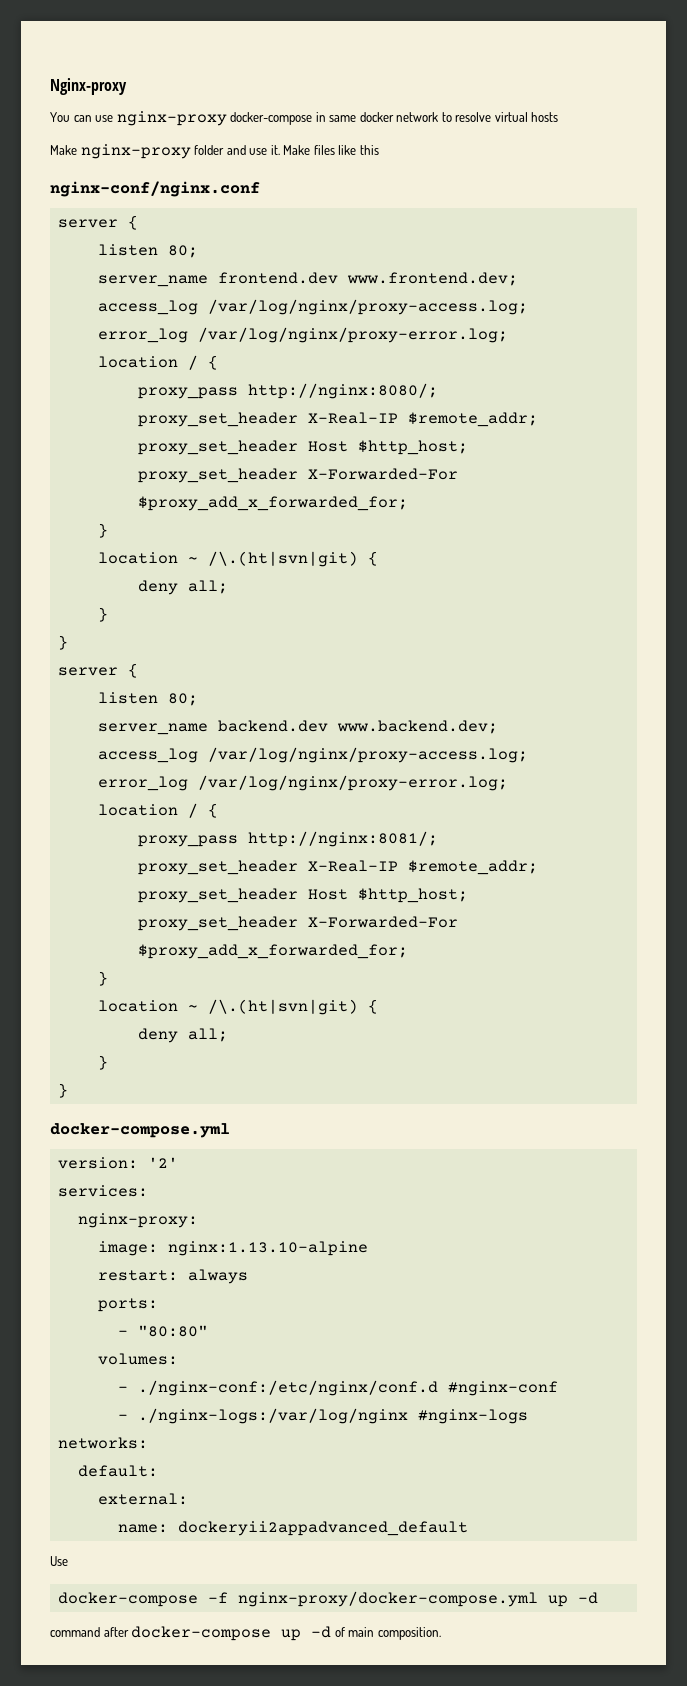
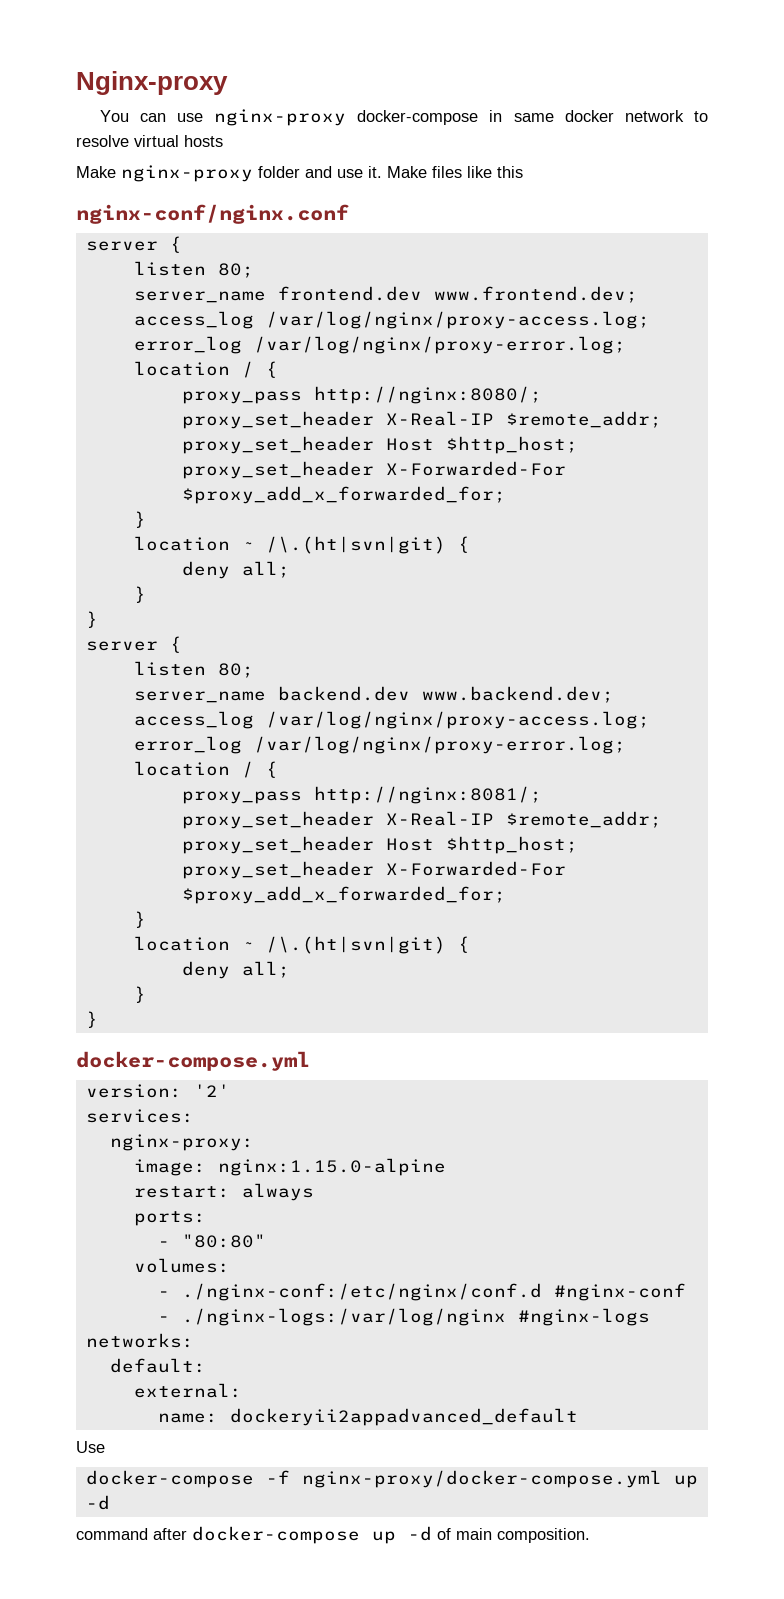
[167,1241,368,1256] nginx:1.13.10-alpine -> [217,1158,446,1176] nginx:1.15.0-alpine

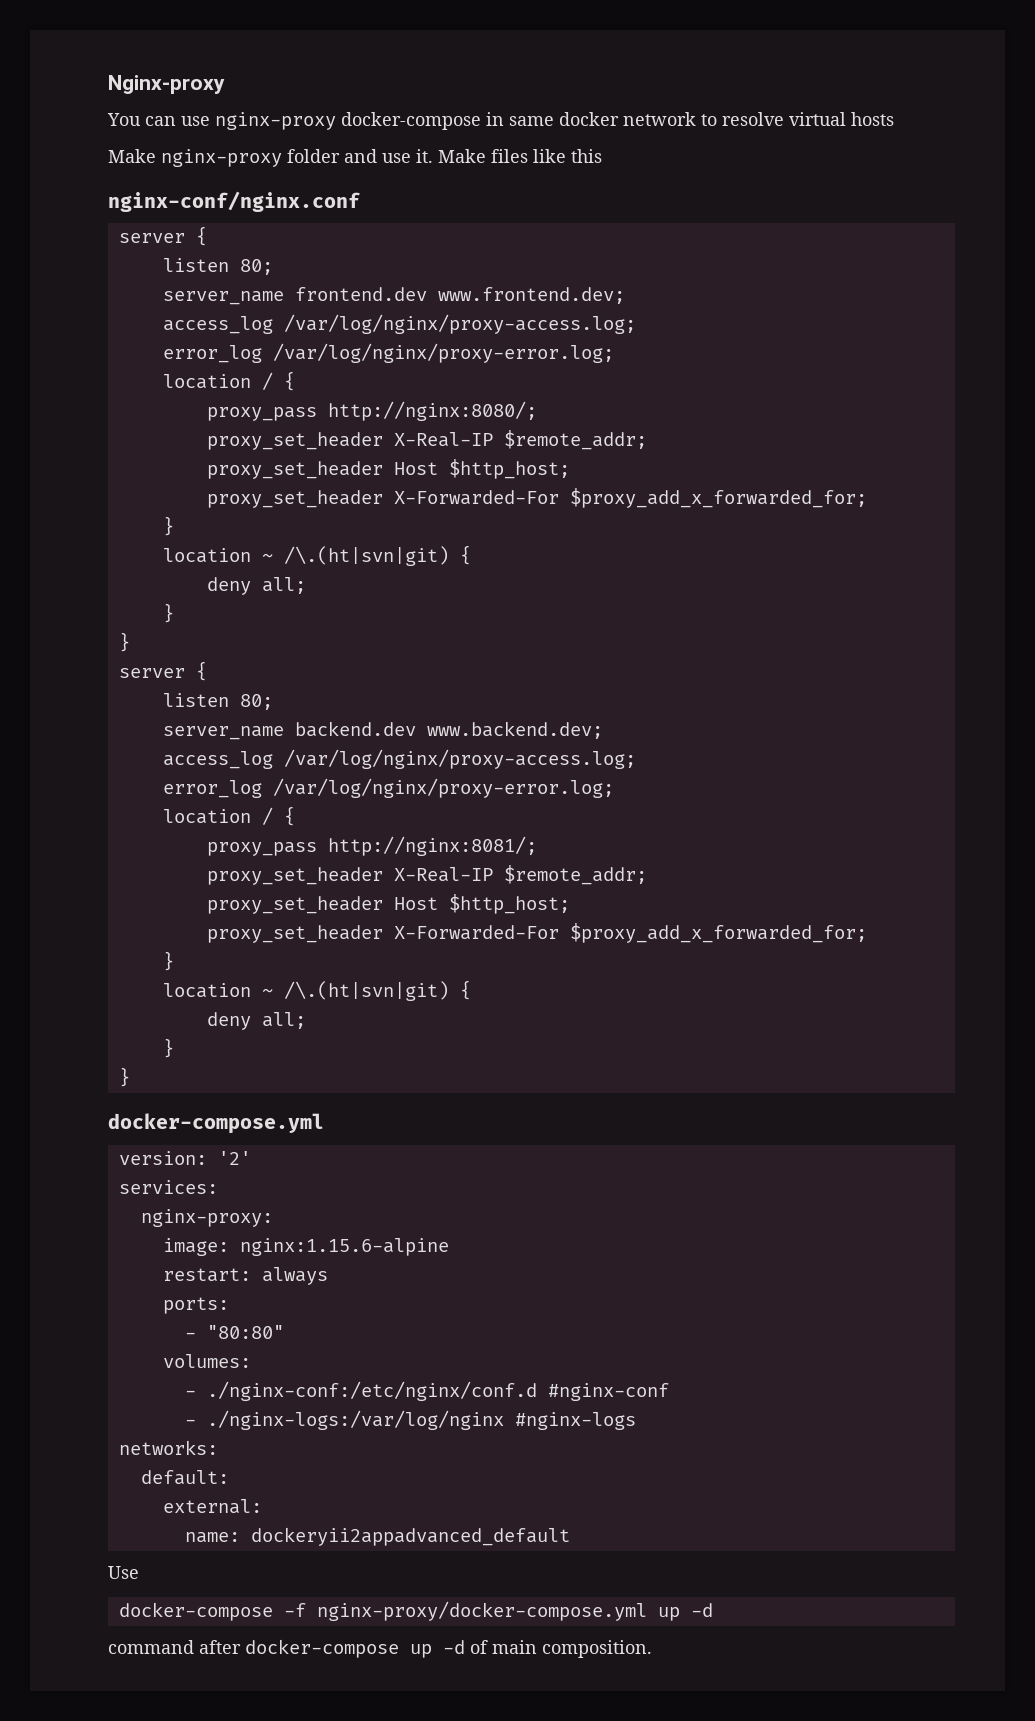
[217,1158,446,1176] nginx:1.15.0-alpine -> [239,1238,449,1256] nginx:1.15.6-alpine

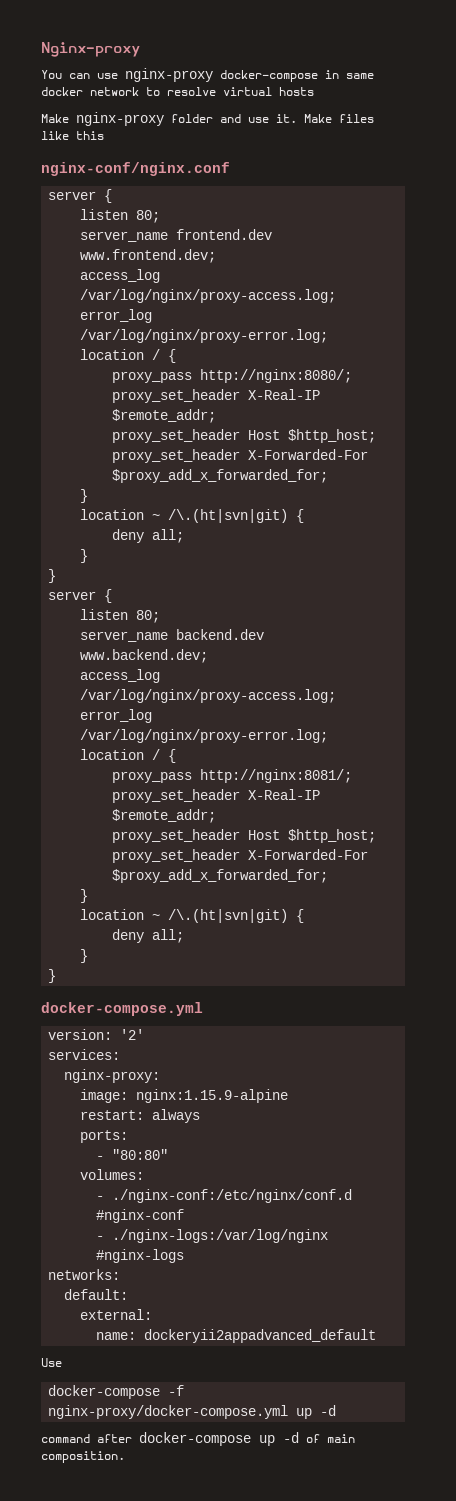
[239,1238,449,1256] nginx:1.15.6-alpine -> [136,1089,289,1103] nginx:1.15.9-alpine

